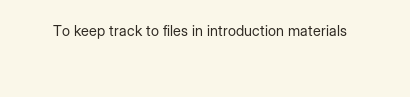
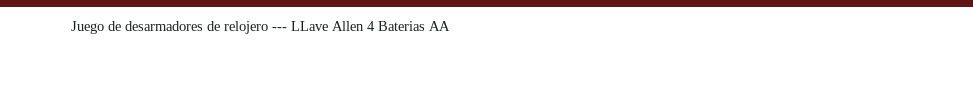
[53,25,347,39] To keep track to files in introduction materials -> [71,21,450,34] Juego de desarmadores de relojero --- LLave Allen 4 Baterias AA

